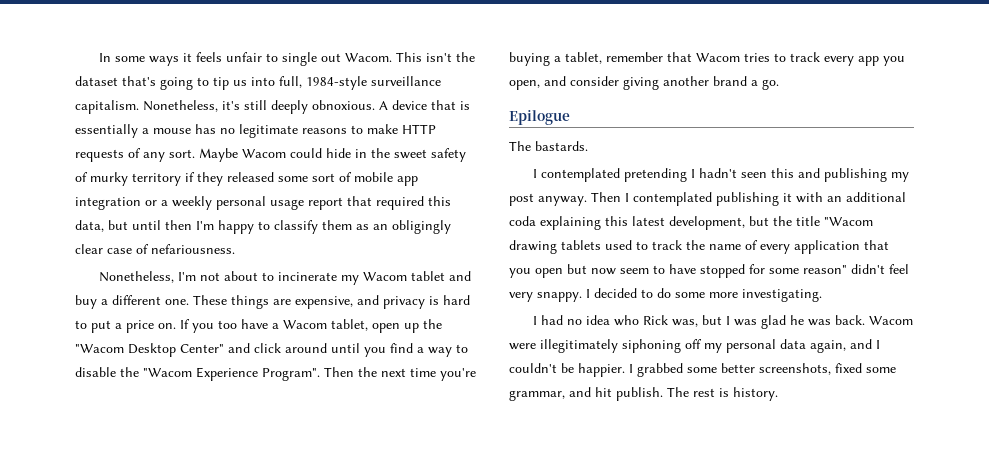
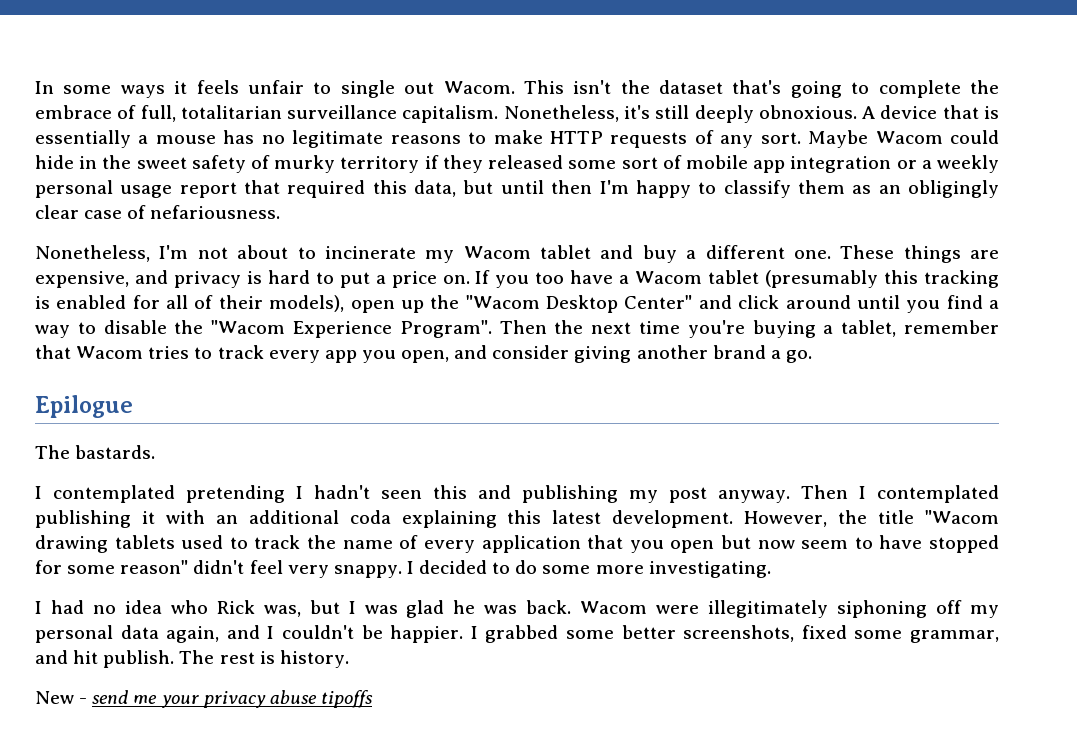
[213,76,367,90] tip us into full, 1984-style -> [878,80,1000,98] [35,105,282,122] complete the embrace of full, totalitarian
[331,319,368,331] tablet, -> [708,270,999,288] [35,295,345,312] tablet (presumably this tracking is enabled for all of their models),
[669,216,769,230] development, but -> [612,510,828,528] development. However,
(778, 394) none -> [35,690,373,708] // New - send me your privacy abuse tipoffs

